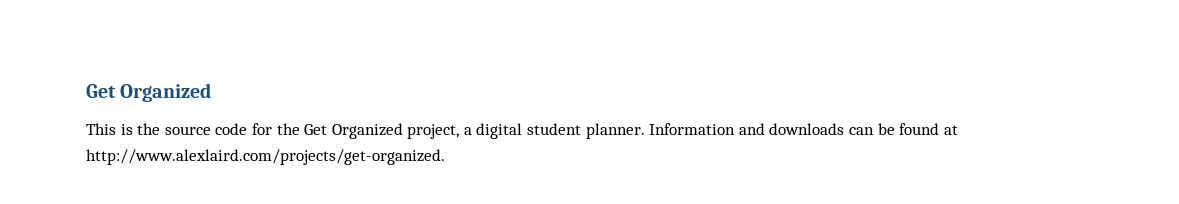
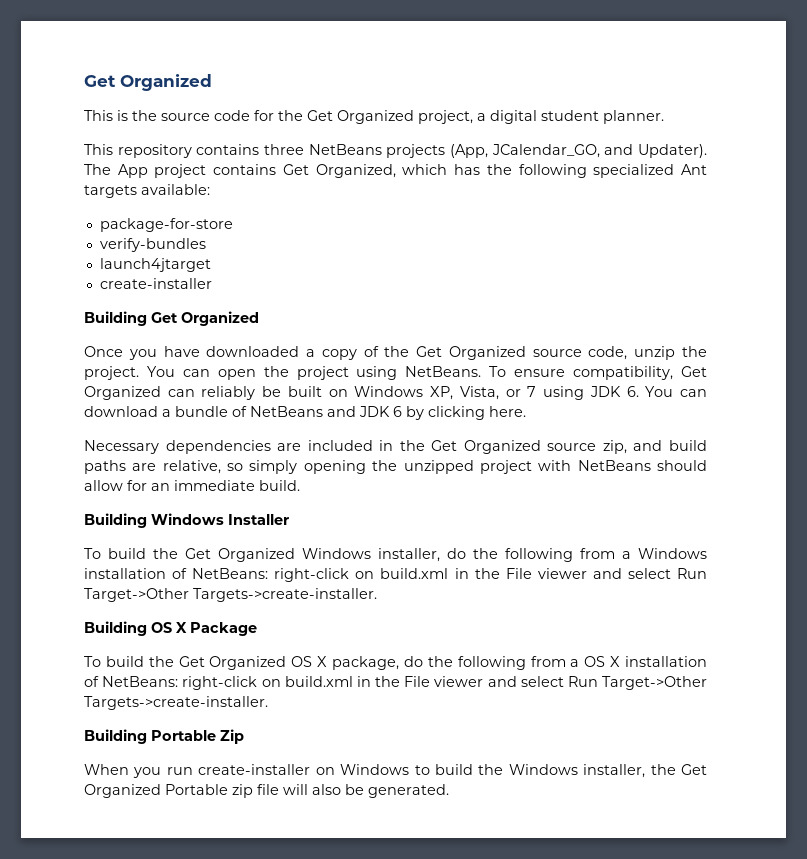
[649,123,958,135] [86,149,445,165] Information and downloads can be found at http://www.alexlaird.com/projects/get-organized. -> [84,144,707,158] [84,164,708,178] [84,184,210,198] [99,218,233,232] [99,238,206,252] [99,258,211,272] [99,278,212,289] [84,311,259,326] [84,346,707,360] [84,366,708,380] [84,386,708,400] [84,406,526,420] [84,440,707,454] [84,460,708,474] [84,480,300,491] [84,513,289,528] [84,548,707,562] [84,568,707,582] [84,588,377,602] [84,621,257,636] [84,656,708,670] [84,676,708,690] [84,696,268,710] [84,729,244,744] [84,764,707,778] [84,784,449,798] // This repository contains three NetBeans projects (App, JCalendar_GO, and Updater). The App project contains Get Organized, which has the following specialized Ant targets available: // package-for-store // verify-bundles // launch4jtarget // create-installer // Building Get Organized // Once you have downloaded a copy of the Get Organized source code, unzip the project. You can open the project using NetBeans. To ensure compatibility, Get Organized can reliably be built on Windows XP, Vista, or 7 using JDK 6. You can download a bundle of NetBeans and JDK 6 by clicking here. // Necessary dependencies are included in the Get Organized source zip, and build paths are relative, so simply opening the unzipped project with NetBeans should allow for an immediate build. // Building Windows Installer // To build the Get Organized Windows installer, do the following from a Windows installation of NetBeans: right-click on build.xml in the File viewer and select Run Target->Other Targets->create-installer. // Building OS X Package // To build the Get Organized OS X package, do the following from a OS X installation of NetBeans: right-click on build.xml in the File viewer and select Run Target->Other Targets->create-installer. // Building Portable Zip // When you run create-installer on Windows to build the Windows installer, the Get Organized Portable zip file will also be generated.

